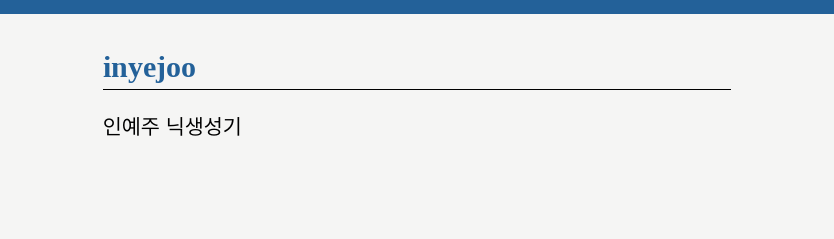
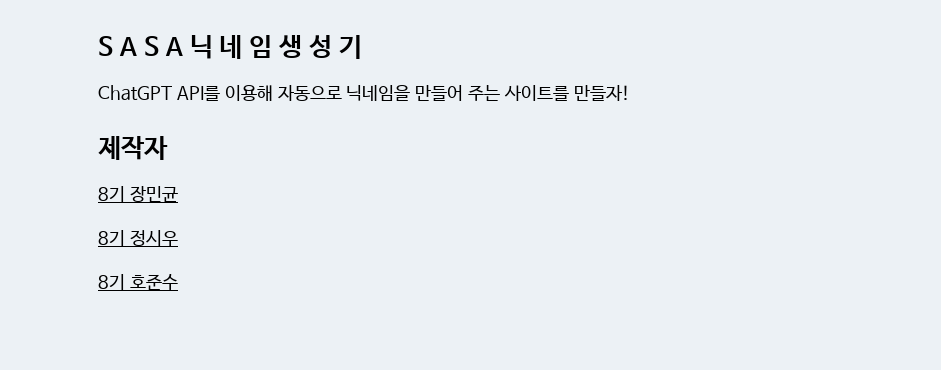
[103,56,196,83] [103,117,242,136] inyejoo // 인예주 닉생성기 -> [98,35,362,59] [98,85,630,101] [98,136,168,160] [98,186,178,202] [98,230,178,247] [98,274,178,290] S A S A 닉 네 임 생 성 기 // ChatGPT API를 이용해 자동으로 닉네임을 만들어 주는 사이트를 만들자! // 제작자 // 8기 장민균 // 8기 정시우 // 8기 호준수

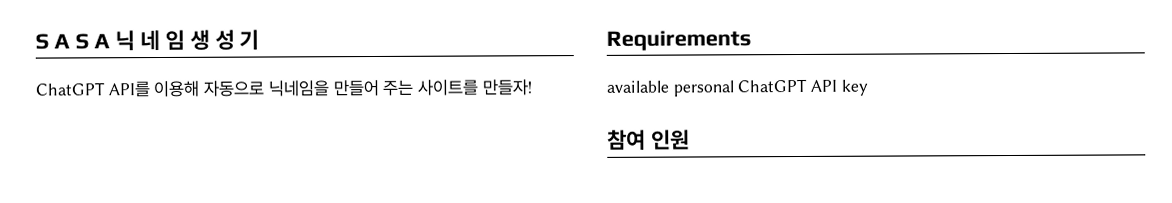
[98,136,168,160] [98,186,178,202] [98,230,178,247] [98,274,178,290] 제작자 // 8기 장민균 // 8기 정시우 // 8기 호준수 -> [606,30,752,51] [606,78,868,97] [607,129,690,151] Requirements // available personal ChatGPT API key // 참여 인원

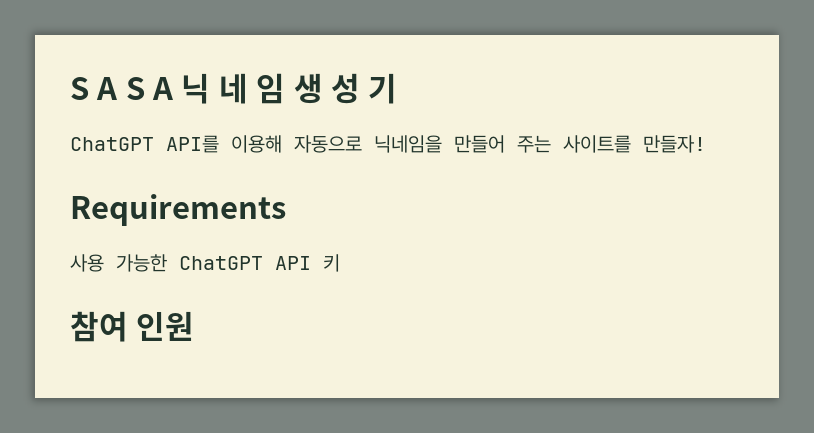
[606,80,734,97] available personal -> [70,254,167,272] 사용 가능한
[840,79,868,96] key -> [323,254,340,272] 키

